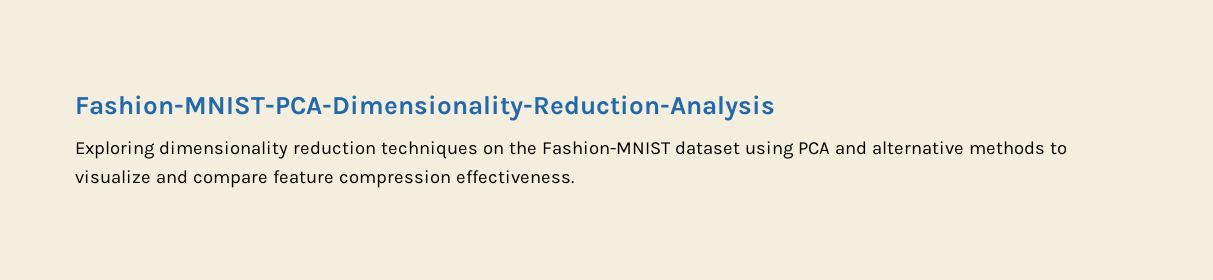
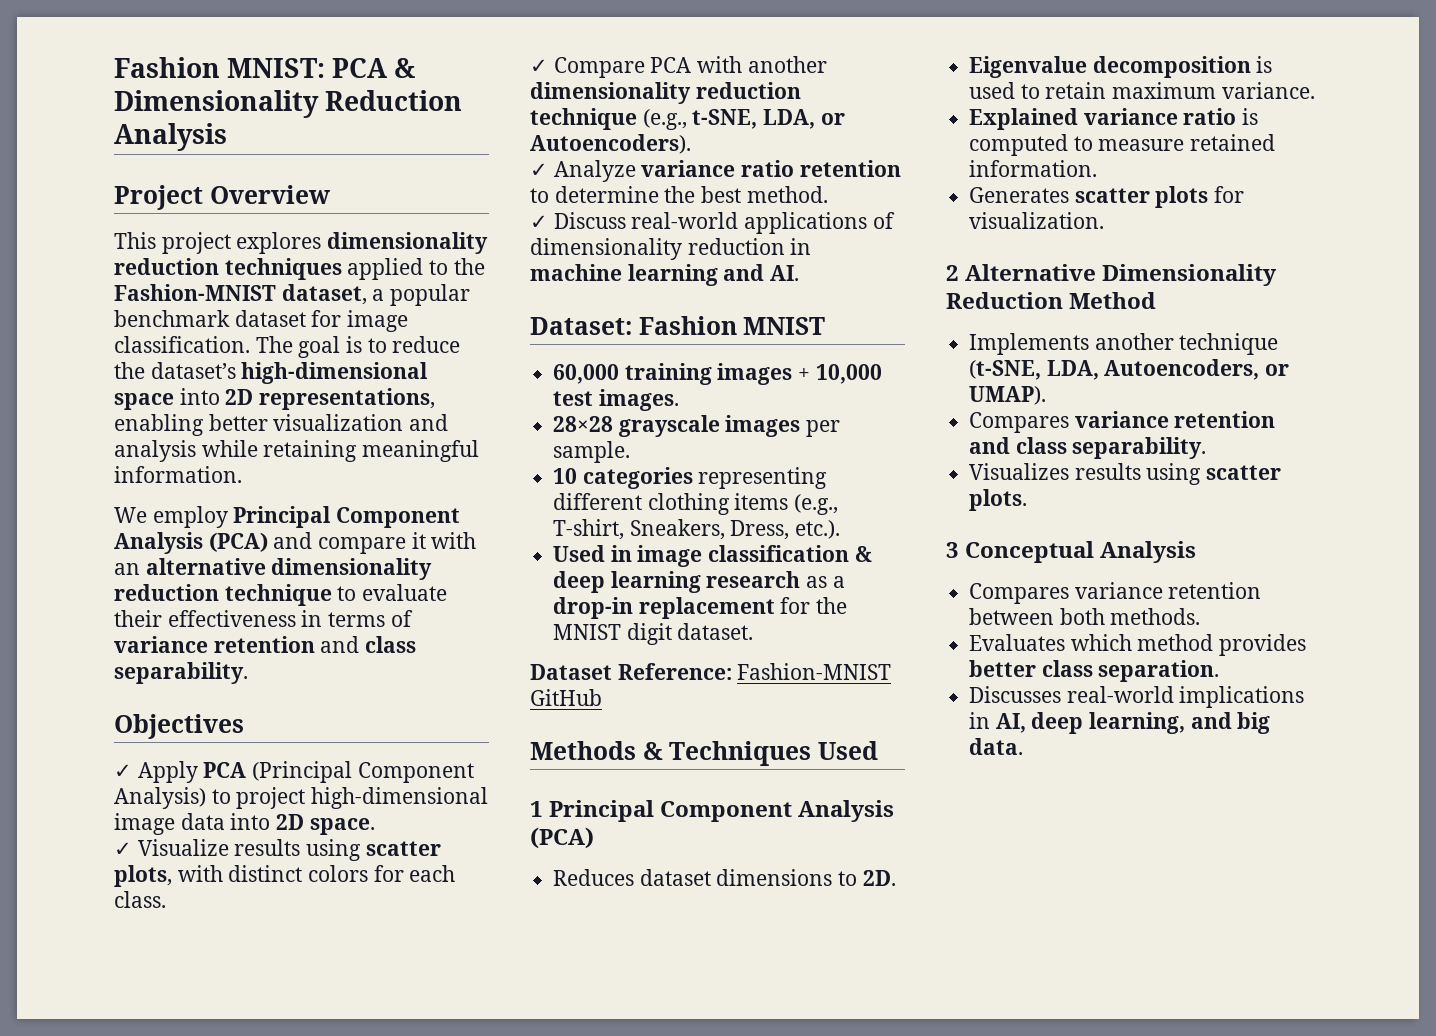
[75,95,775,121] [75,141,1067,159] [75,170,574,188] Fashion-MNIST-PCA-Dimensionality-Reduction-Analysis // Exploring dimensionality reduction techniques on the Fashion-MNIST dataset using PCA and alternative methods to visualize and compare feature compression effectiveness. -> [114,57,416,78] [114,90,463,118] [114,123,227,151] [114,185,330,210] [114,232,489,254] [114,258,485,280] [114,284,471,306] [114,310,409,332] [114,336,461,358] [114,362,429,384] [114,388,436,410] [114,414,449,436] [114,440,480,462] [114,466,242,483] [114,506,461,528] [114,532,477,554] [114,558,433,580] [114,584,448,606] [114,610,413,627] [114,636,417,653] [114,662,248,684] [114,714,244,739] [114,761,474,783] [114,787,489,809] [114,813,375,835] [114,839,441,861] [114,865,456,887] [114,891,166,908] [530,56,827,78] [530,82,801,104] [530,108,845,130] [530,134,691,154] [530,160,901,182] [530,186,828,203] [530,212,895,234] [530,238,812,260] [530,264,800,286] [530,316,826,335] [553,363,882,385] [553,389,679,411] [553,415,841,437] [553,441,631,463] [553,467,828,489] [553,493,839,515] [553,519,841,540] [553,545,872,567] [553,571,845,593] [553,597,848,619] [553,623,754,645] [530,663,892,680] [530,689,602,706] [530,741,878,766] [530,800,895,822] [530,827,594,849] [553,869,896,886] [969,56,1273,78] [969,82,1315,99] [969,108,1259,130] [969,134,1276,156] [969,160,1098,177] [969,186,1245,208] [969,212,1105,229] [946,264,1278,286] [946,292,1157,309] [969,333,1279,355] [969,359,1290,380] [969,386,1047,405] [969,411,1276,433] [969,437,1207,459] [969,463,1282,485] [969,489,1028,511] [946,541,1197,563] [969,582,1262,604] [969,608,1201,625] [969,634,1307,656] [969,660,1220,682] [969,686,1305,708] [969,712,1271,734] [969,738,1024,755] Fashion MNIST: PCA & Dimensionality Reduction Analysis // Project Overview // This project explores dimensionality reduction techniques applied to the Fashion-MNIST dataset, a popular benchmark dataset for image classification. The goal is to reduce the dataset’s high-dimensional space into 2D representations, enabling better visualization and analysis while retaining meaningful information. // We employ Principal Component Analysis (PCA) and compare it with an alternative dimensionality reduction technique to evaluate their effectiveness in terms of variance retention and class separability. // Objectives // ✓ Apply PCA (Principal Component Analysis) to project high-dimensional image data into 2D space. // ✓ Visualize results using scatter plots, with distinct colors for each class. // ✓ Compare PCA with another dimensionality reduction technique (e.g., t-SNE, LDA, or Autoencoders). // ✓ Analyze variance ratio retention to determine the best method. // ✓ Discuss real-world applications of dimensionality reduction in machine learning and AI. // Dataset: Fashion MNIST // 60,000 training images + 10,000 test images. // 28×28 grayscale images per sample. // 10 categories representing different clothing items (e.g., T-shirt, Sneakers, Dress, etc.). // Used in image classification & deep learning research as a drop-in replacement for the MNIST digit dataset. // Dataset Reference: Fashion-MNIST GitHub // Methods & Techniques Used // 1 Principal Component Analysis (PCA) // Reduces dataset dimensions to 2D. // Eigenvalue decomposition is used to retain maximum variance. // Explained variance ratio is computed to measure retained information. // Generates scatter plots for visualization. // 2 Alternative Dimensionality Reduction Method // Implements another technique (t-SNE, LDA, Autoencoders, or UMAP). // Compares variance retention and class separability. // Visualizes results using scatter plots. // 3 Conceptual Analysis // Compares variance retention between both methods. // Evaluates which method provides better class separation. // Discusses real-world implications in AI, deep learning, and big data.

